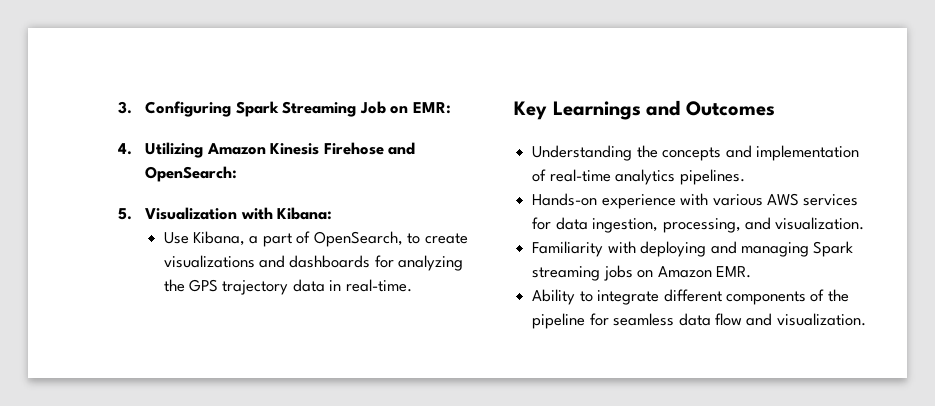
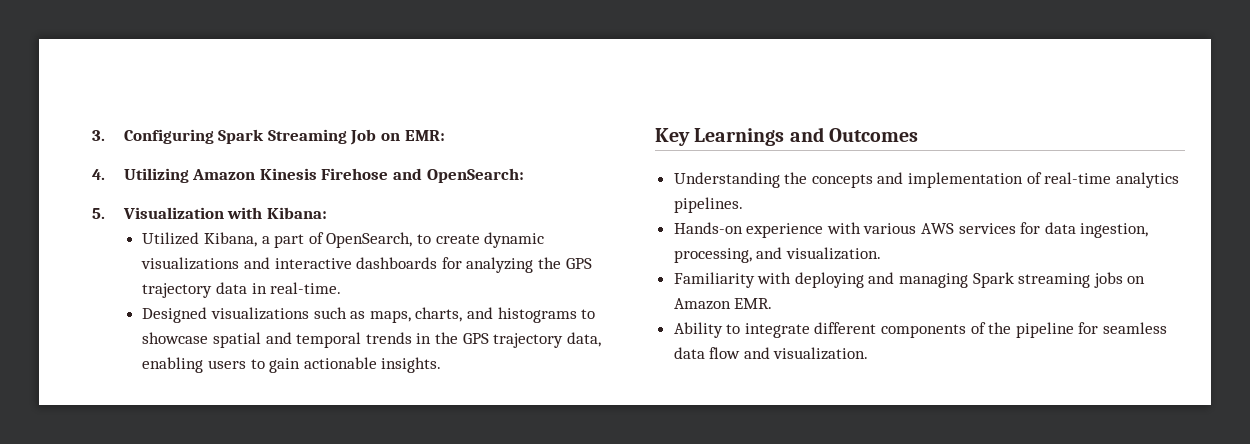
[163,232,189,244] Use -> [142,232,200,245] Utilized
(468, 238) none -> [484,232,545,248] dynamic
(285, 261) none -> [274,258,352,269] interactive
(412, 285) none -> [142,307,596,323] [142,332,601,348] [142,357,442,373] // Designed visualizations such as maps, charts, and histograms to showcase spatial and temporal trends in the GPS trajectory data, enabling users to gain actionable insights.

